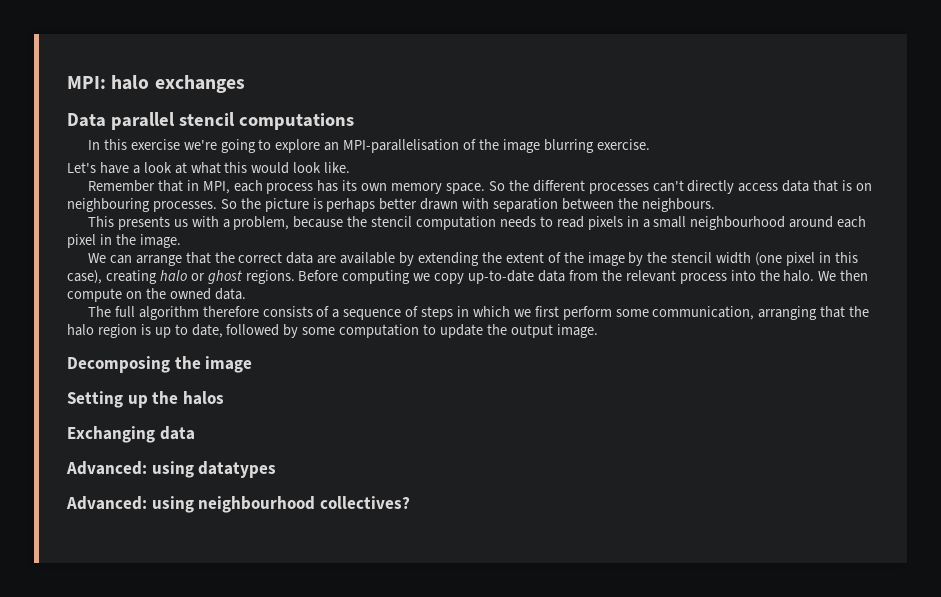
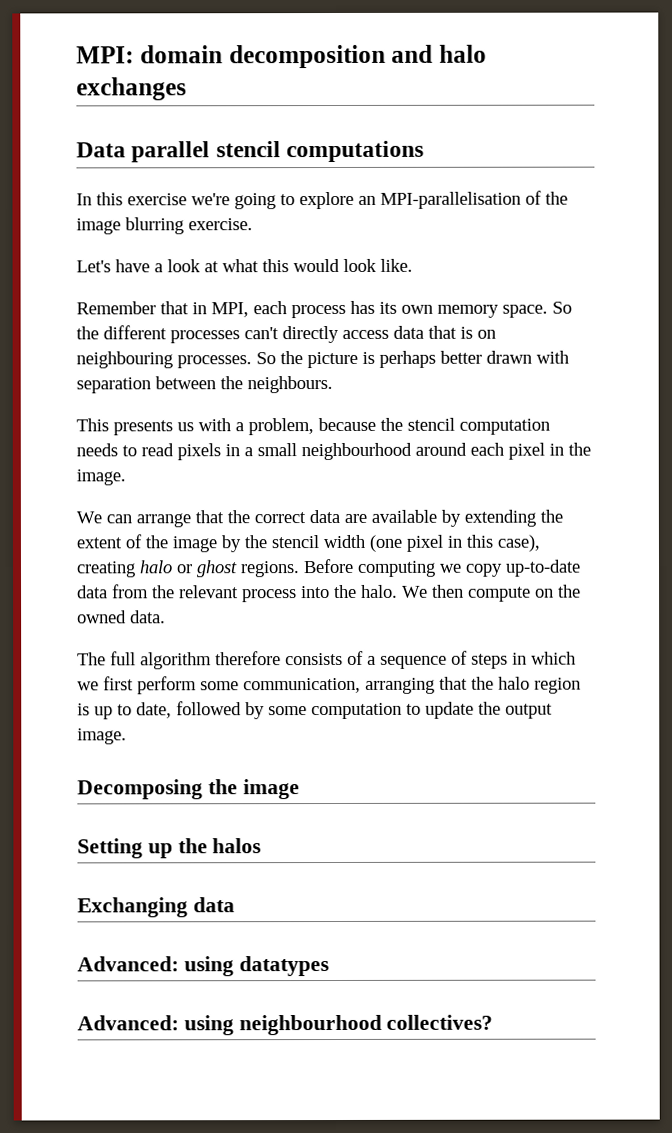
(106, 82) none -> [139,44,434,69] domain decomposition and

